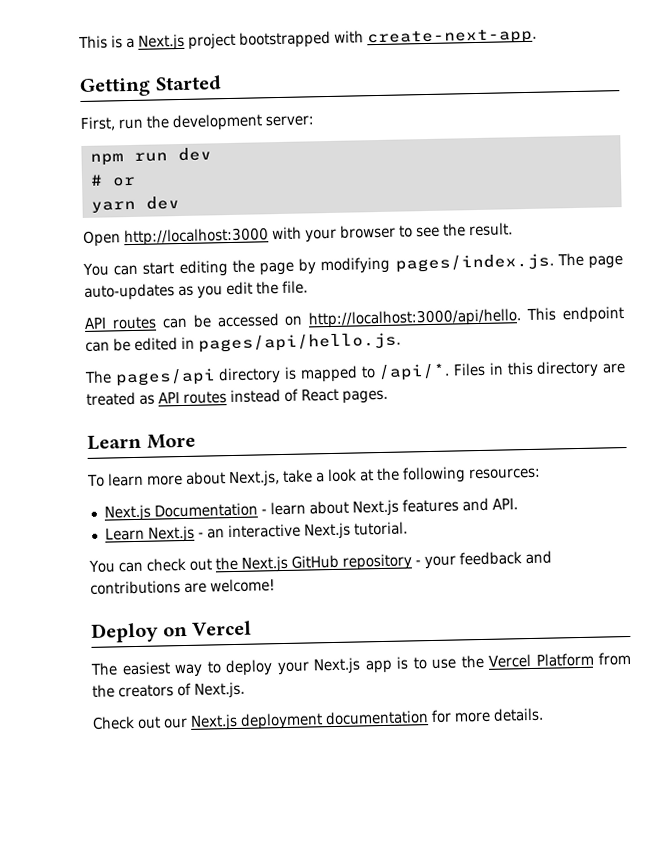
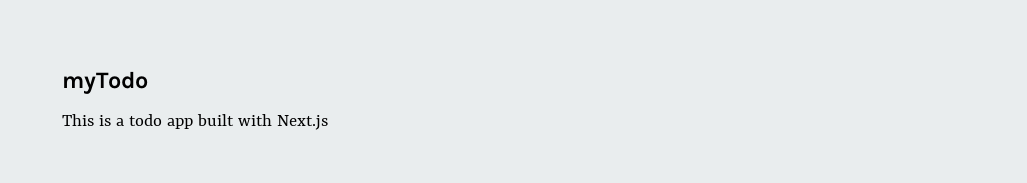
(78, 42) none -> [62,71,148,94] myTodo //
[138,28,537,51] [79,75,222,98] [80,113,314,132] [89,147,212,166] [89,174,136,187] [90,196,180,213] [83,222,513,247] [82,252,623,278] [84,280,308,301] [84,306,625,330] [85,332,401,353] [84,360,626,387] [86,388,388,406] [87,433,196,450] [86,466,541,488] [103,497,518,522] [104,521,408,543] [88,550,552,573] [90,578,275,595] [91,620,253,643] [90,651,631,678] [92,681,245,699] [92,707,544,731] Next.js project bootstrapped with create-next-app. // Getting Started // First, run the development server: // npm run dev // # or // yarn dev // Open http://localhost:3000 with your browser to see the result. // You can start editing the page by modifying pages/index.js. The page auto-updates as you edit the file. // API routes can be accessed on http://localhost:3000/api/hello. This endpoint can be edited in pages/api/hello.js. // The pages/api directory is mapped to /api/*. Files in this directory are treated as API routes instead of React pages. // Learn More // To learn more about Next.js, take a look at the following resources: // Next.js Documentation - learn about Next.js features and API. // Learn Next.js - an interactive Next.js tutorial. // You can check out the Next.js GitHub repository - your feedback and contributions are welcome! // Deploy on Vercel // The easiest way to deploy your Next.js app is to use the Vercel Platform from the creators of Next.js. // Check out our Next.js deployment documentation for more details. -> [128,114,328,130] todo app built with Next.js

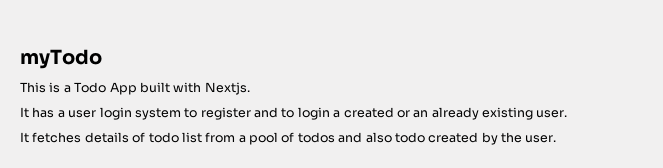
[128,114,328,130] todo app built with Next.js -> [74,82,250,95] [20,107,568,120] [20,132,557,145] Todo App built with Nextjs. // It has a user login system to register and to login a created or an already existing user. // It fetches details of todo list from a pool of todos and also todo created by the user.

